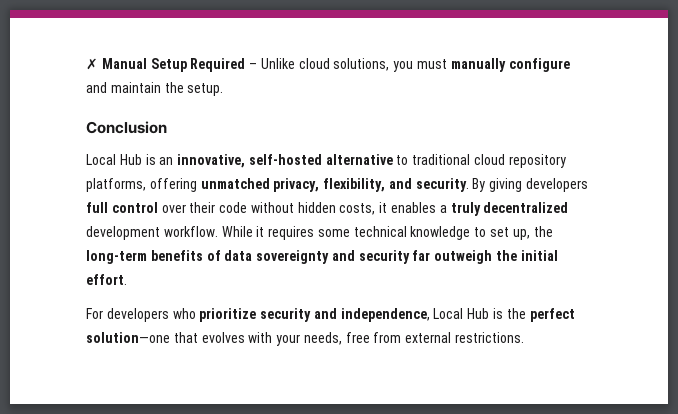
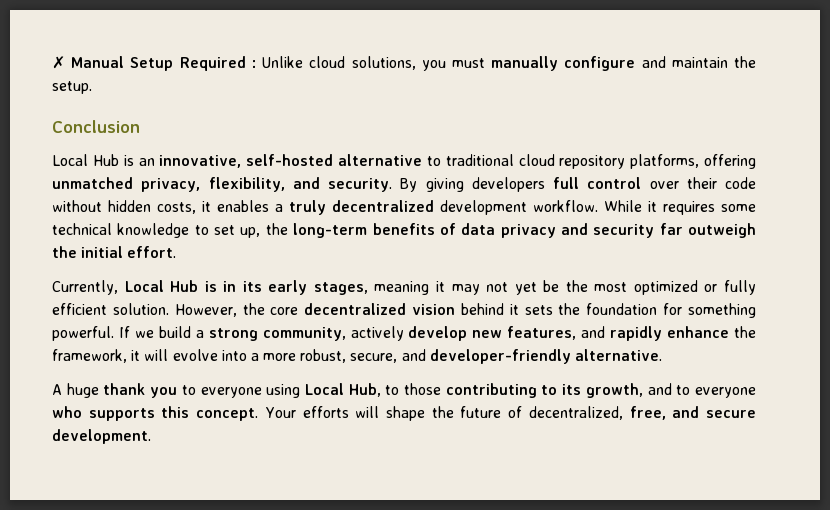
[249,63,258,69] – -> [251,60,256,68] :
[256,250,330,264] sovereignty -> [500,224,556,238] privacy
[86,308,575,322] [86,332,525,346] For developers who prioritize security and independence, Local Hub is the perfect solution—one that evolves with your needs, free from external restrictions. -> [52,280,756,295] [52,303,756,318] [52,326,757,341] [52,349,663,364] [52,383,757,398] [52,406,757,421] [52,429,151,444] Currently, Local Hub is in its early stages, meaning it may not yet be the most optimized or fully efficient solution. However, the core decentralized vision behind it sets the foundation for something powerful. If we build a strong community, actively develop new features, and rapidly enhance the framework, it will evolve into a more robust, secure, and developer-friendly alternative. // A huge thank you to everyone using Local Hub, to those contributing to its growth, and to everyone who supports this concept. Your efforts will shape the future of decentralized, free, and secure development.

